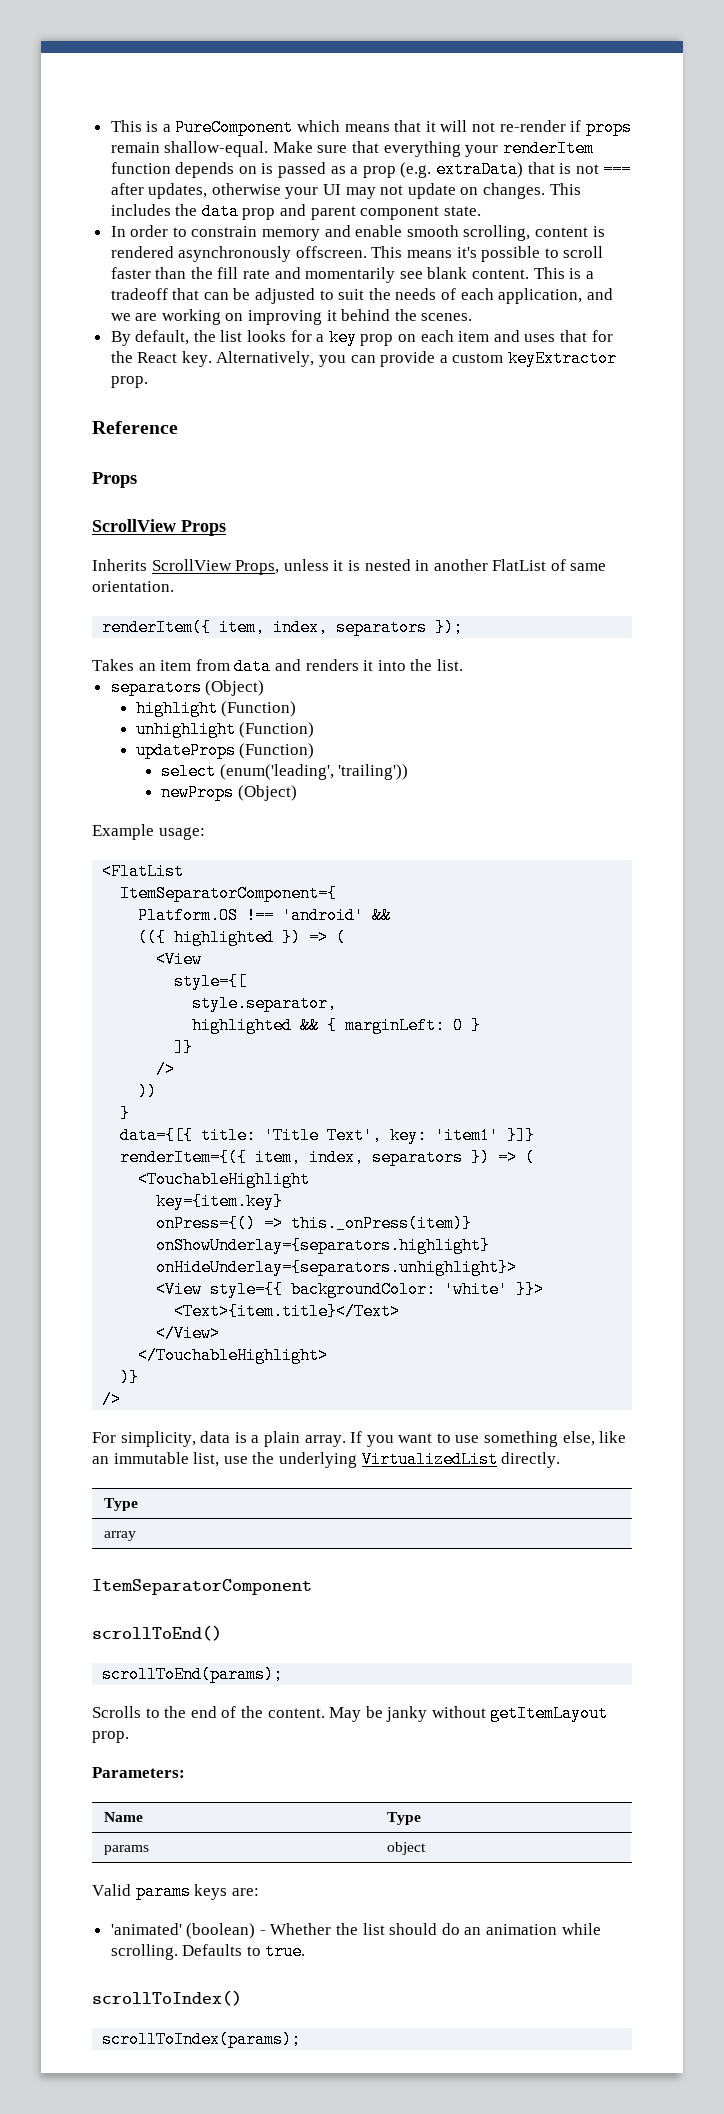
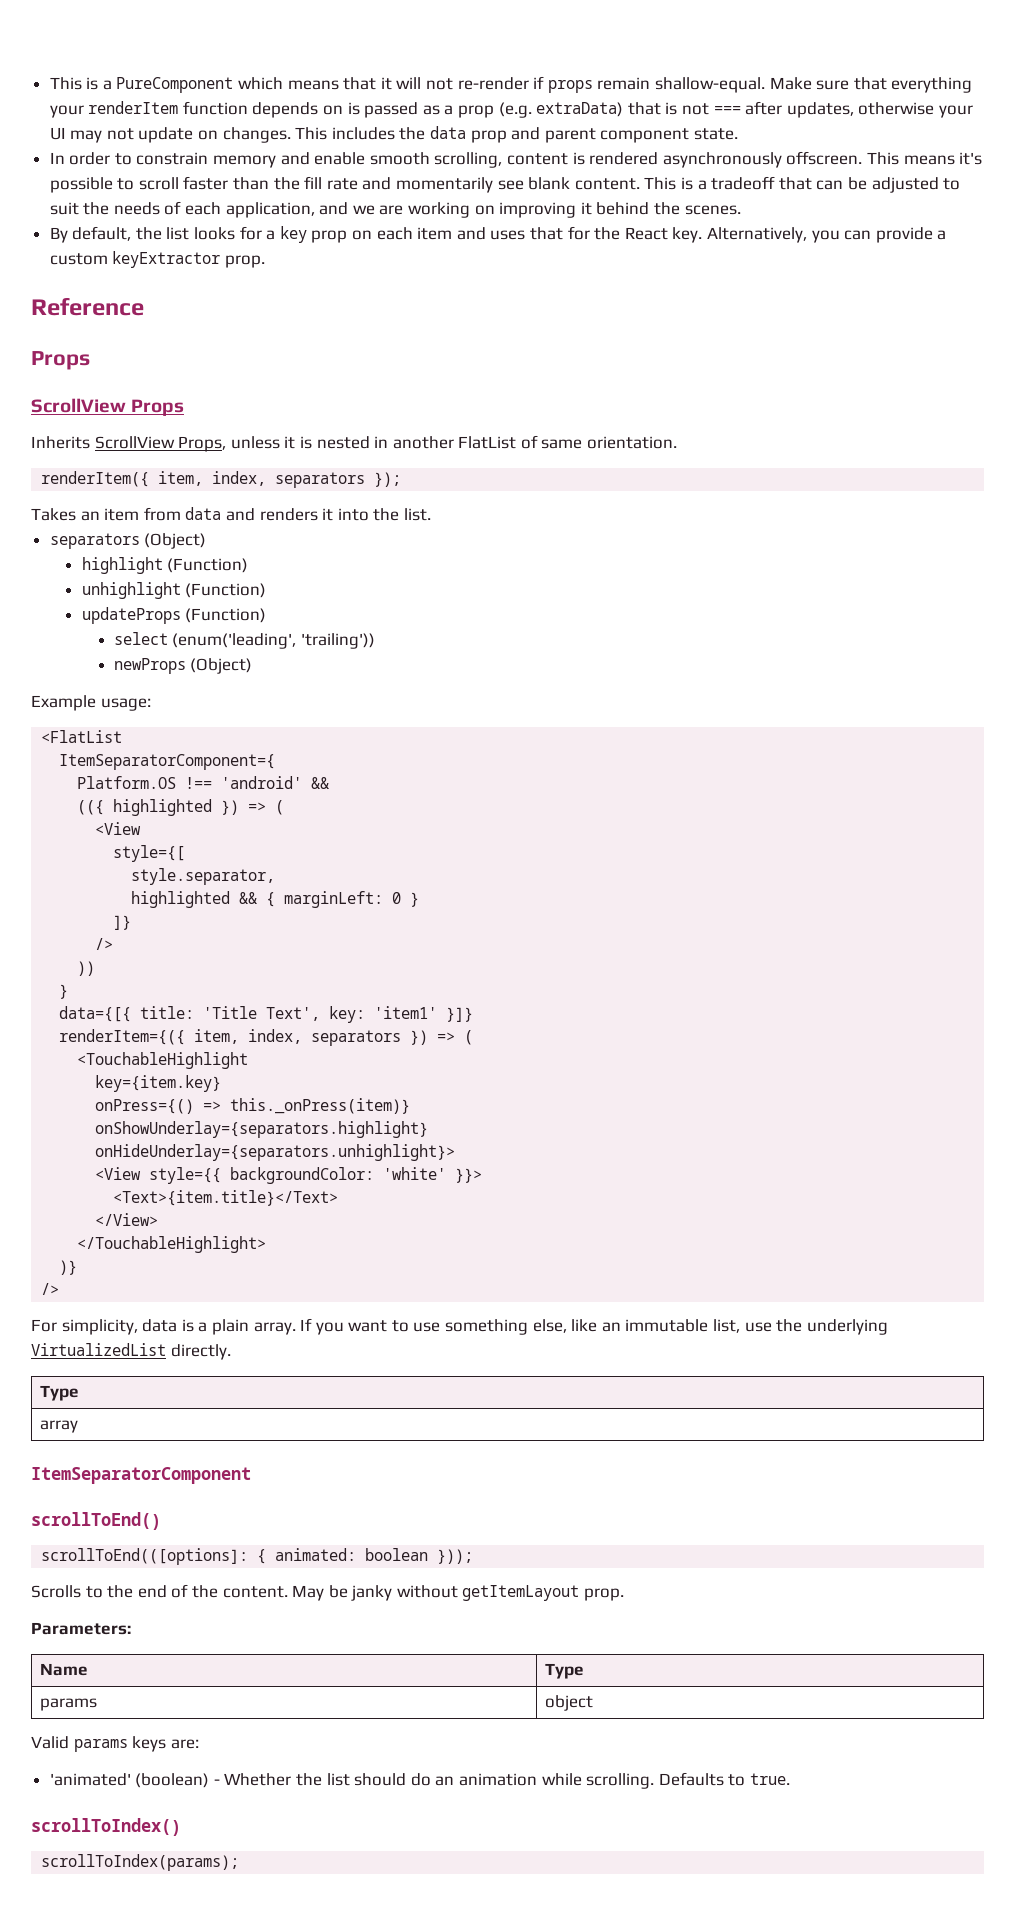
[102,1666,284,1683] scrollToEnd(params); -> [41,1548,474,1565] scrollToEnd(([options]: { animated: boolean }));

